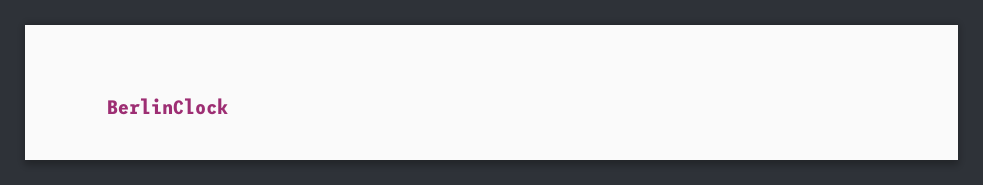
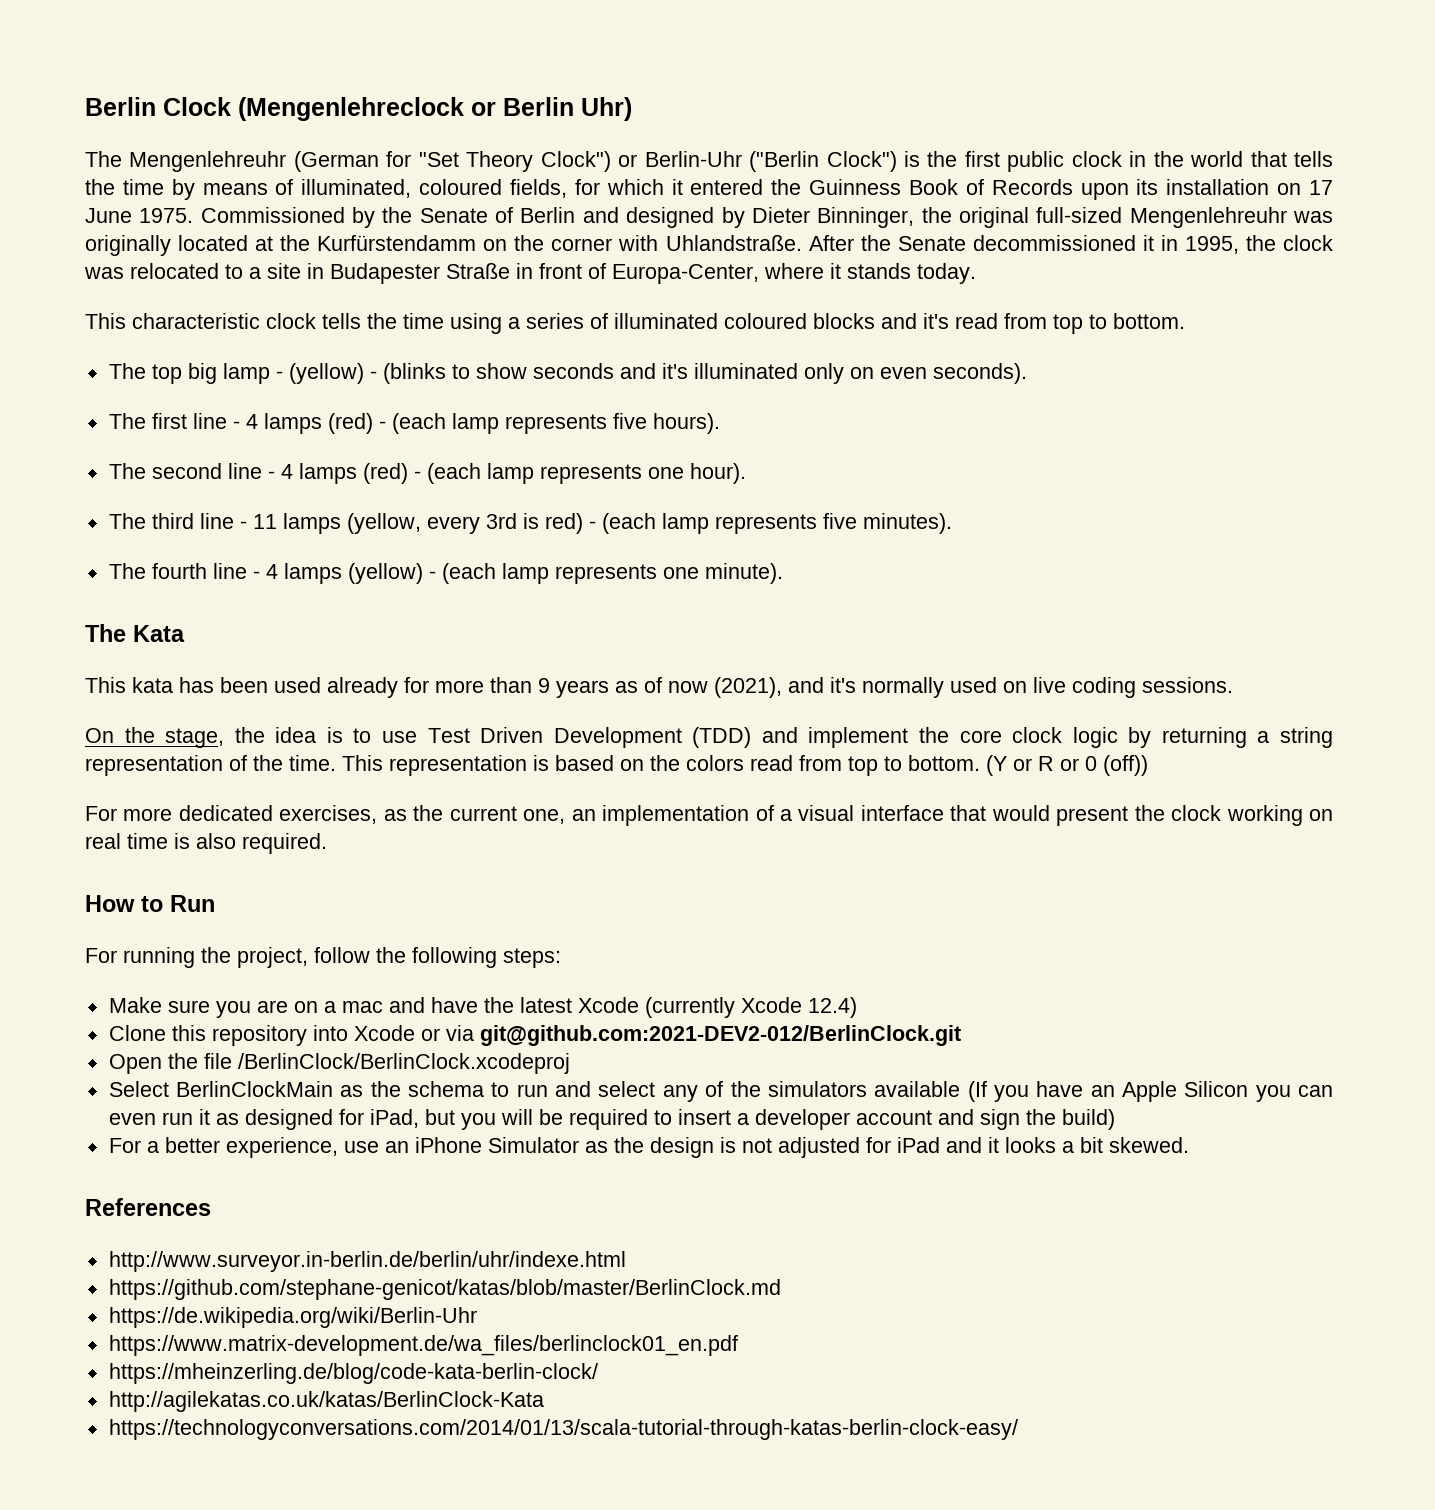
[107,98,228,115] BerlinClock -> [85,97,632,121] [85,151,1334,172] [85,179,1334,200] [85,207,1333,228] [85,235,1334,256] [84,263,976,284] [85,313,1185,334] [108,363,1027,384] [108,413,720,434] [108,463,746,484] [108,513,952,534] [108,563,783,584] [85,624,185,642] [85,677,1233,698] [85,727,1334,748] [85,755,1148,776] [85,805,1334,826] [85,833,327,854] [85,895,215,912] [85,947,561,968] [108,997,857,1018] [108,1025,961,1046] [108,1053,570,1074] [108,1081,1333,1102] [108,1109,1115,1130] [108,1137,1189,1158] [85,1198,211,1216] [108,1251,626,1272] [108,1279,781,1300] [108,1307,477,1328] [108,1335,738,1356] [108,1363,598,1384] [108,1391,544,1412] [108,1419,1018,1440] Berlin Clock (Mengenlehreclock or Berlin Uhr) // The Mengenlehreuhr (German for "Set Theory Clock") or Berlin-Uhr ("Berlin Clock") is the first public clock in the world that tells the time by means of illuminated, coloured fields, for which it entered the Guinness Book of Records upon its installation on 17 June 1975. Commissioned by the Senate of Berlin and designed by Dieter Binninger, the original full-sized Mengenlehreuhr was originally located at the Kurfürstendamm on the corner with Uhlandstraße. After the Senate decommissioned it in 1995, the clock was relocated to a site in Budapester Straße in front of Europa-Center, where it stands today. // This characteristic clock tells the time using a series of illuminated coloured blocks and it's read from top to bottom. // The top big lamp - (yellow) - (blinks to show seconds and it's illuminated only on even seconds). // The first line - 4 lamps (red) - (each lamp represents five hours). // The second line - 4 lamps (red) - (each lamp represents one hour). // The third line - 11 lamps (yellow, every 3rd is red) - (each lamp represents five minutes). // The fourth line - 4 lamps (yellow) - (each lamp represents one minute). // The Kata // This kata has been used already for more than 9 years as of now (2021), and it's normally used on live coding sessions. // On the stage, the idea is to use Test Driven Development (TDD) and implement the core clock logic by returning a string representation of the time. This representation is based on the colors read from top to bottom. (Y or R or 0 (off)) // For more dedicated exercises, as the current one, an implementation of a visual interface that would present the clock working on real time is also required. // How to Run // For running the project, follow the following steps: // Make sure you are on a mac and have the latest Xcode (currently Xcode 12.4) // Clone this repository into Xcode or via git@github.com:2021-DEV2-012/BerlinClock.git // Open the file /BerlinClock/BerlinClock.xcodeproj // Select BerlinClockMain as the schema to run and select any of the simulators available (If you have an Apple Silicon you can even run it as designed for iPad, but you will be required to insert a developer account and sign the build) // For a better experience, use an iPhone Simulator as the design is not adjusted for iPad and it looks a bit skewed. // References // http://www.surveyor.in-berlin.de/berlin/uhr/indexe.html // https://github.com/stephane-genicot/katas/blob/master/BerlinClock.md // https://de.wikipedia.org/wiki/Berlin-Uhr // https://www.matrix-development.de/wa_files/berlinclock01_en.pdf // https://mheinzerling.de/blog/code-kata-berlin-clock/ // http://agilekatas.co.uk/katas/BerlinClock-Kata // https://technologyconversations.com/2014/01/13/scala-tutorial-through-katas-berlin-clock-easy/

